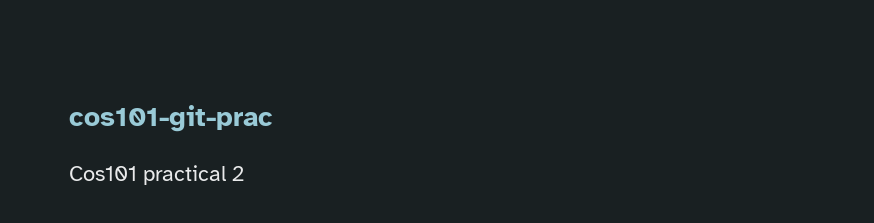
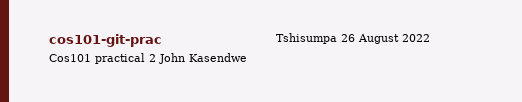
(244, 173) none -> [159,53,247,64] [276,33,430,44] John Kasendwe Tshisumpa 26 August 2022

